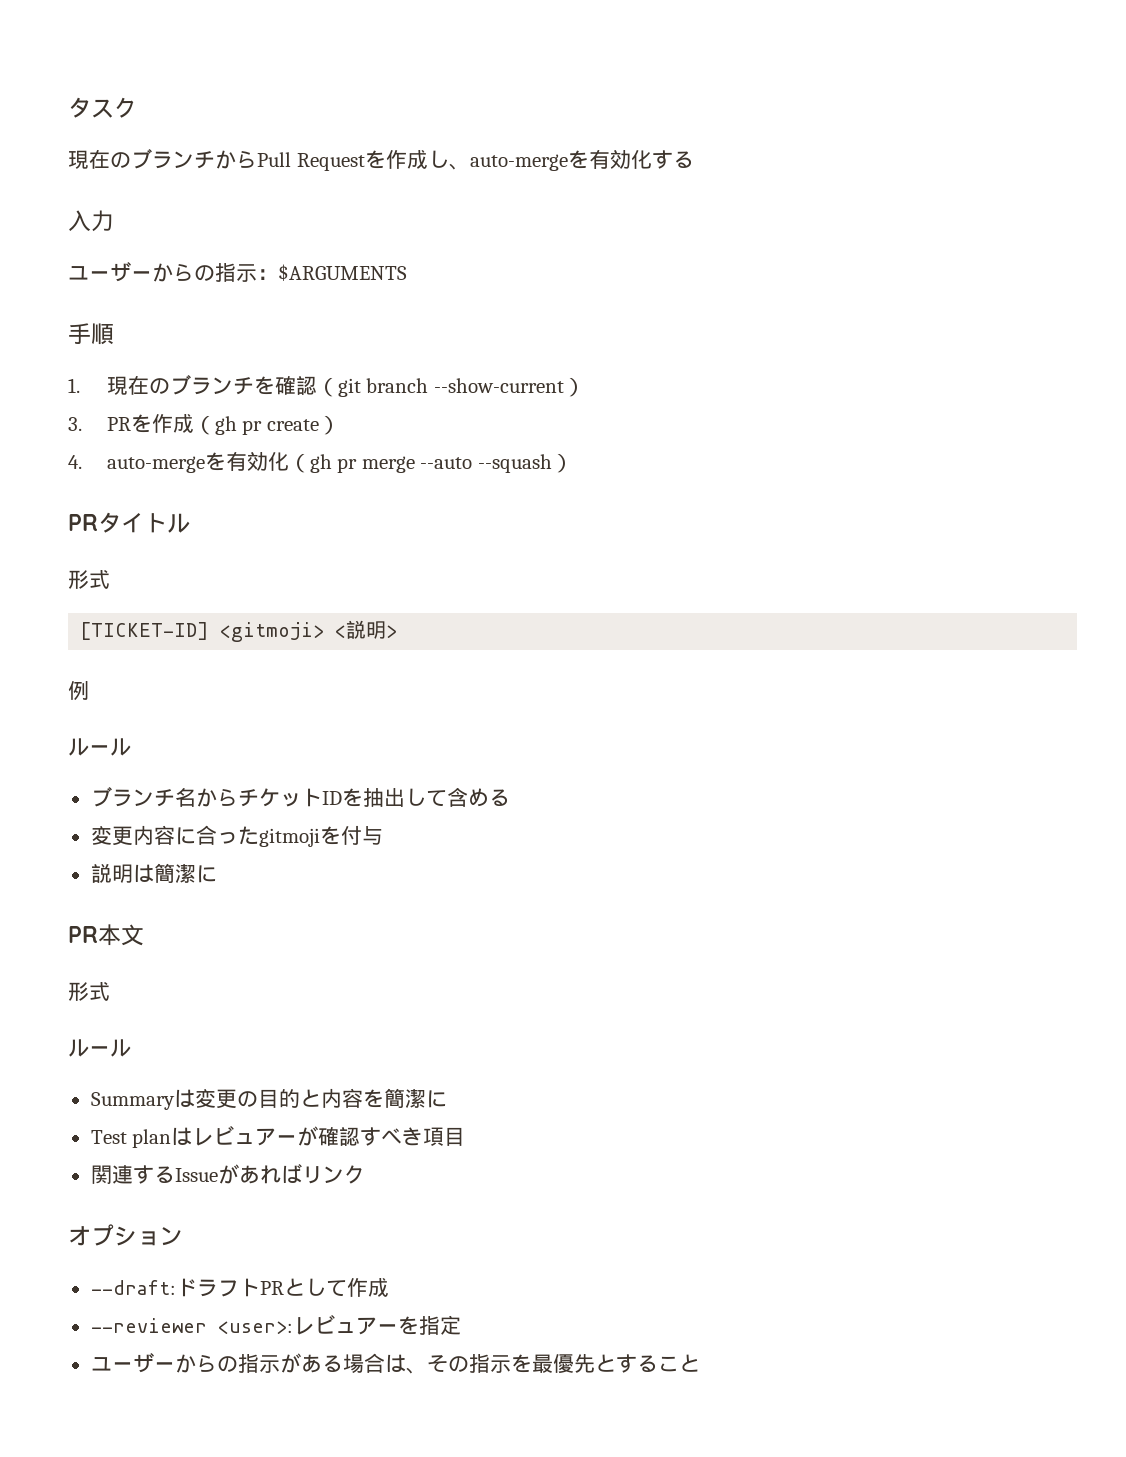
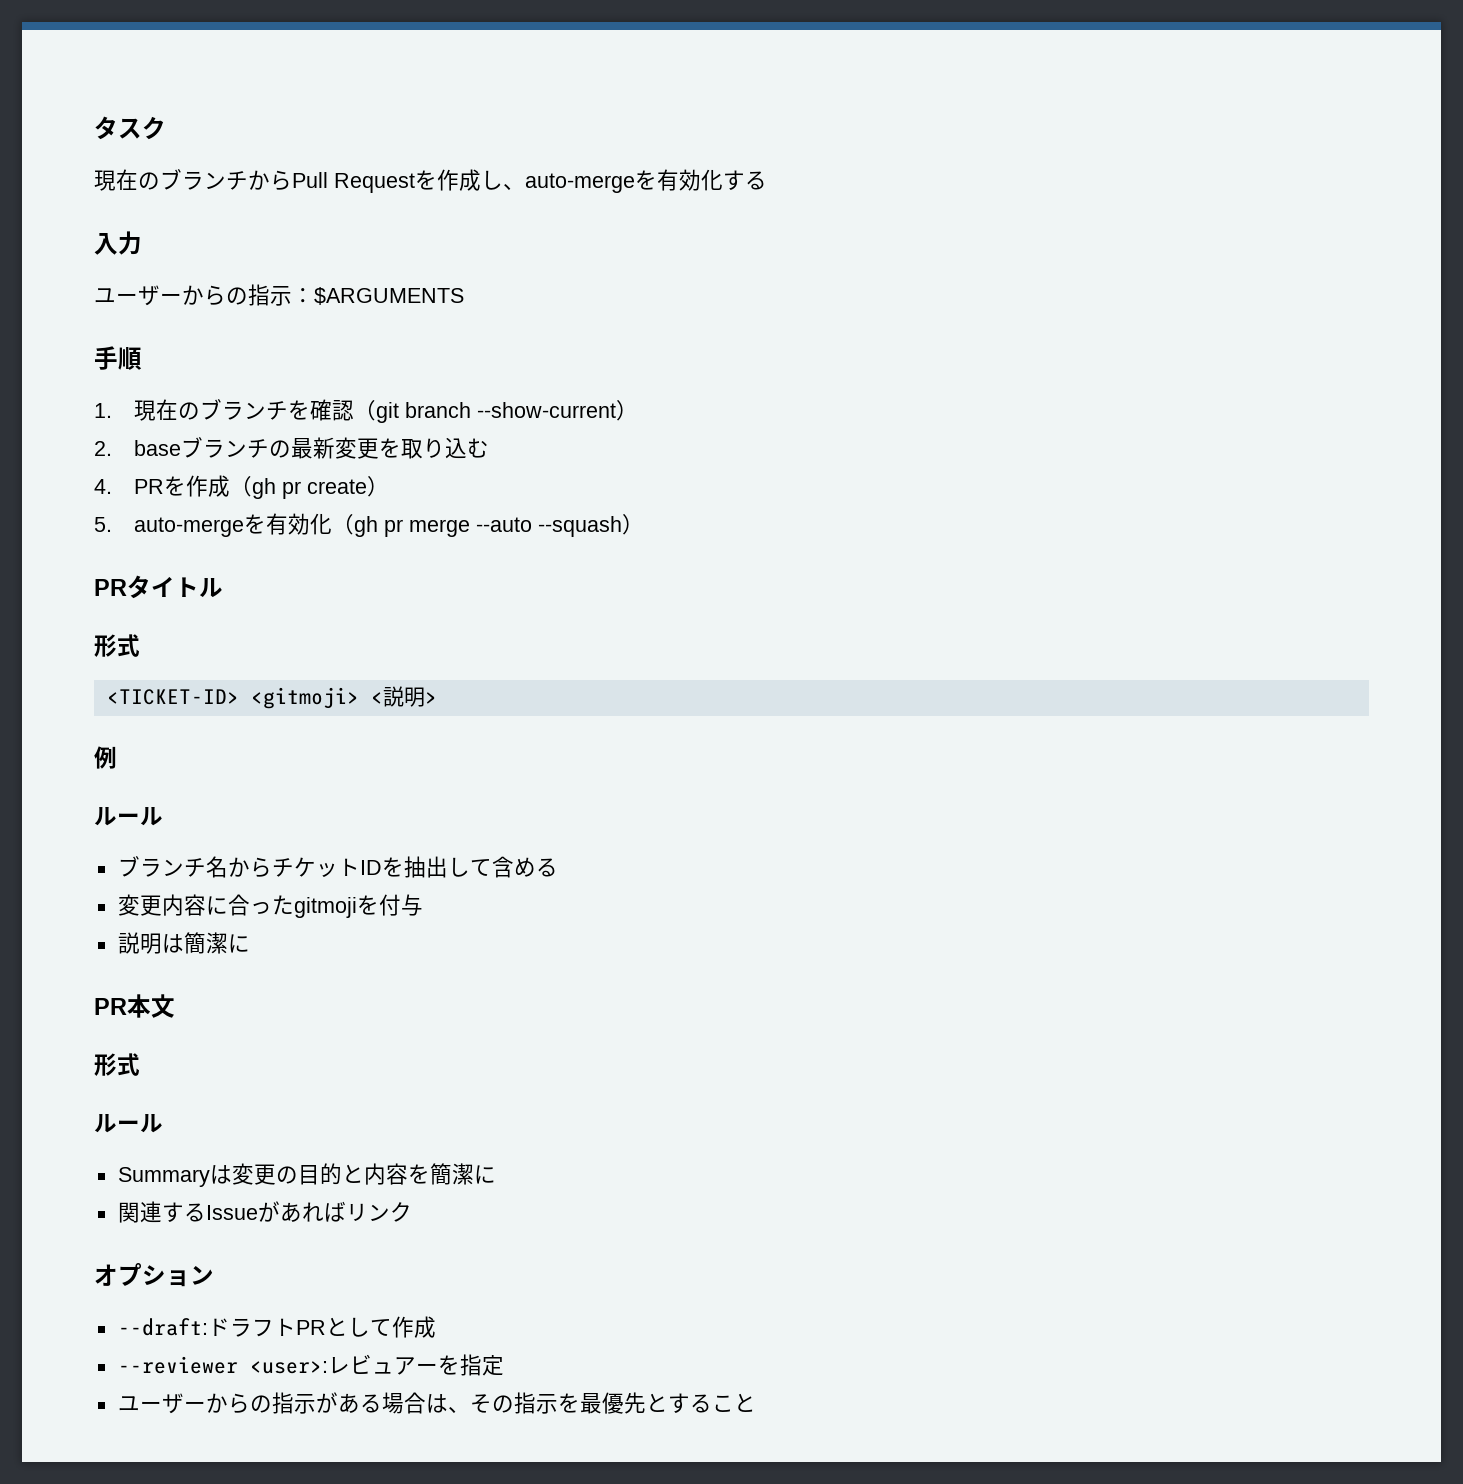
[68,417,82,431] 3. -> [94,437,490,459] [94,479,112,494] 2. baseブランチの最新変更を取り込む // 4.
[68,455,82,469] 4. -> [94,517,112,532] 5.
[80,622,210,640] [TICKET-ID] -> [106,689,239,705] <TICKET-ID>
[90,1126,466,1148] // Test planはレビュアーが確認すべき項目 -> (496, 1174) none

